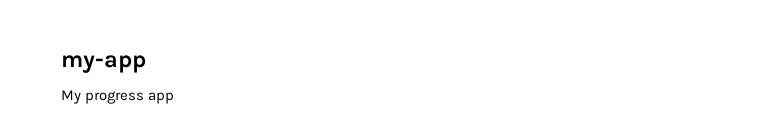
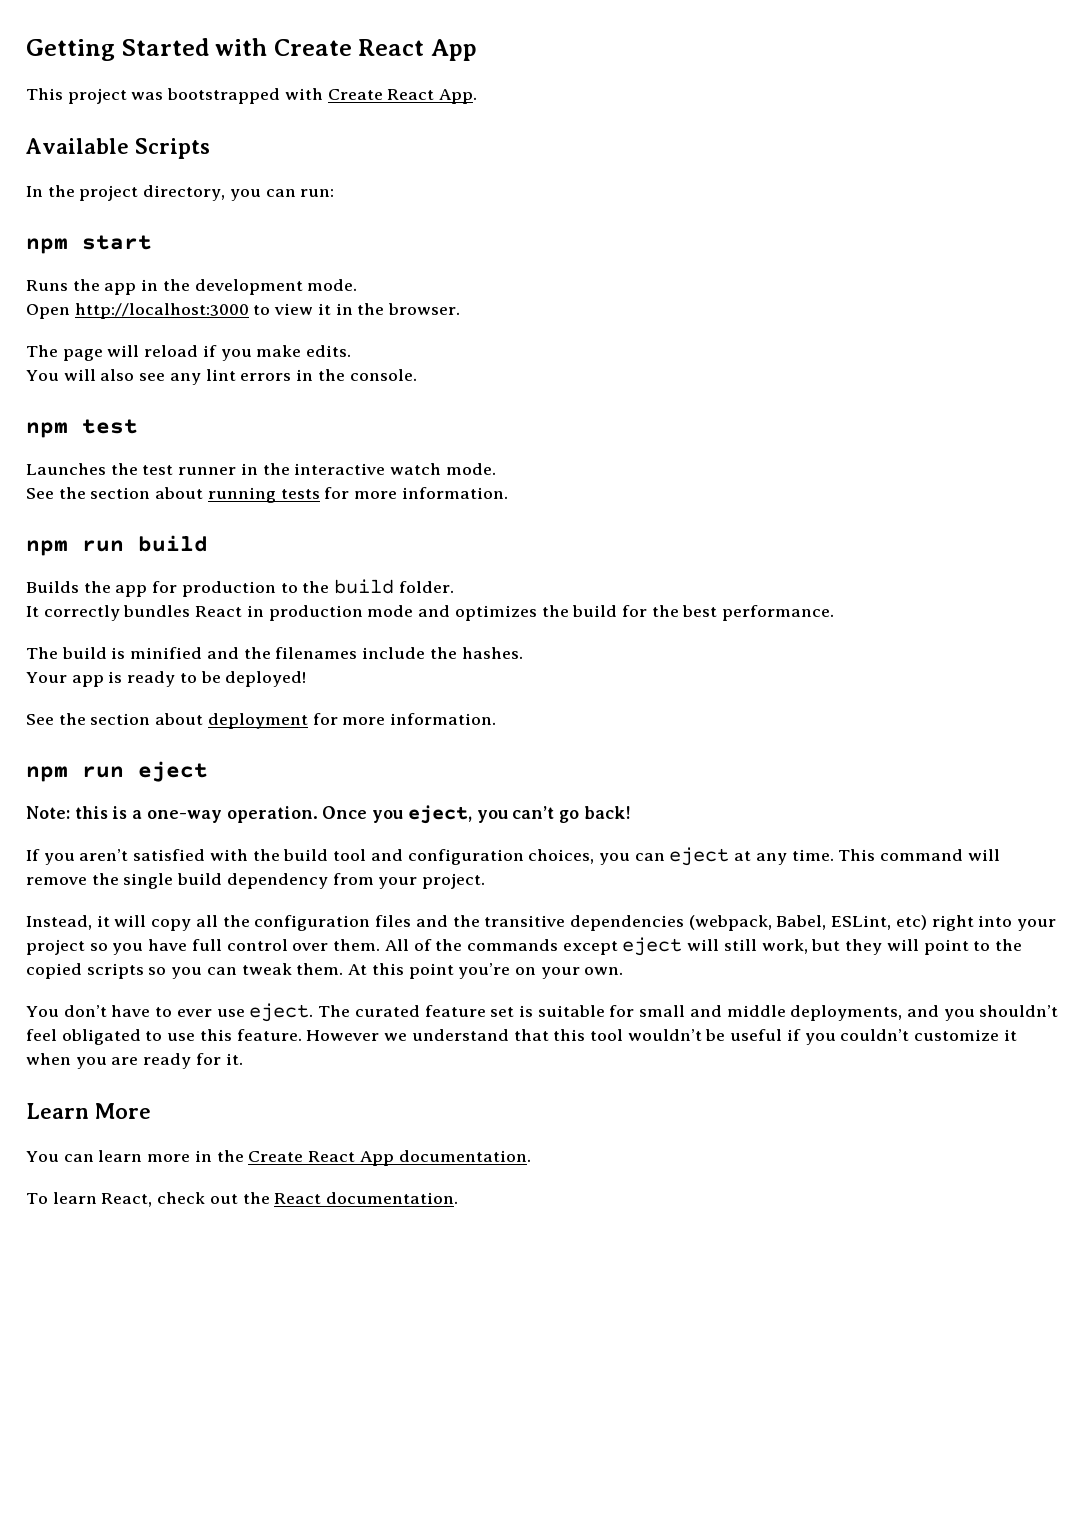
[61,55,146,73] [61,90,175,104] my-app // My progress app -> [26,38,478,61] [26,88,478,104] [26,138,210,159] [26,185,335,201] [26,235,152,254] [26,279,358,295] [26,303,461,319] [26,345,352,361] [26,369,417,385] [26,419,138,438] [26,463,496,475] [26,487,508,503] [26,535,208,556] [26,579,454,597] [26,605,835,621] [26,647,523,659] [26,671,307,687] [26,713,497,729] [26,761,208,782] [26,805,631,824] [26,847,1000,866] [26,873,486,889] [26,915,1057,931] [26,937,1022,956] [26,963,624,979] [26,1003,1059,1022] [26,1029,1017,1045] [26,1053,243,1069] [26,1103,151,1119] [26,1150,531,1166] [26,1192,459,1207] Getting Started with Create React App // This project was bootstrapped with Create React App. // Available Scripts // In the project directory, you can run: // npm start // Runs the app in the development mode. // Open http://localhost:3000 to view it in the browser. // The page will reload if you make edits. // You will also see any lint errors in the console. // npm test // Launches the test runner in the interactive watch mode. // See the section about running tests for more information. // npm run build // Builds the app for production to the build folder. // It correctly bundles React in production mode and optimizes the build for the best performance. // The build is minified and the filenames include the hashes. // Your app is ready to be deployed! // See the section about deployment for more information. // npm run eject // Note: this is a one-way operation. Once you eject, you can’t go back! // If you aren’t satisfied with the build tool and configuration choices, you can eject at any time. This command will remove the single build dependency from your project. // Instead, it will copy all the configuration files and the transitive dependencies (webpack, Babel, ESLint, etc) right into your project so you have full control over them. All of the commands except eject will still work, but they will point to the copied scripts so you can tweak them. At this point you’re on your own. // You don’t have to ever use eject. The curated feature set is suitable for small and middle deployments, and you shouldn’t feel obligated to use this feature. However we understand that this tool wouldn’t be useful if you couldn’t customize it when you are ready for it. // Learn More // You can learn more in the Create React App documentation. // To learn React, check out the React documentation.

